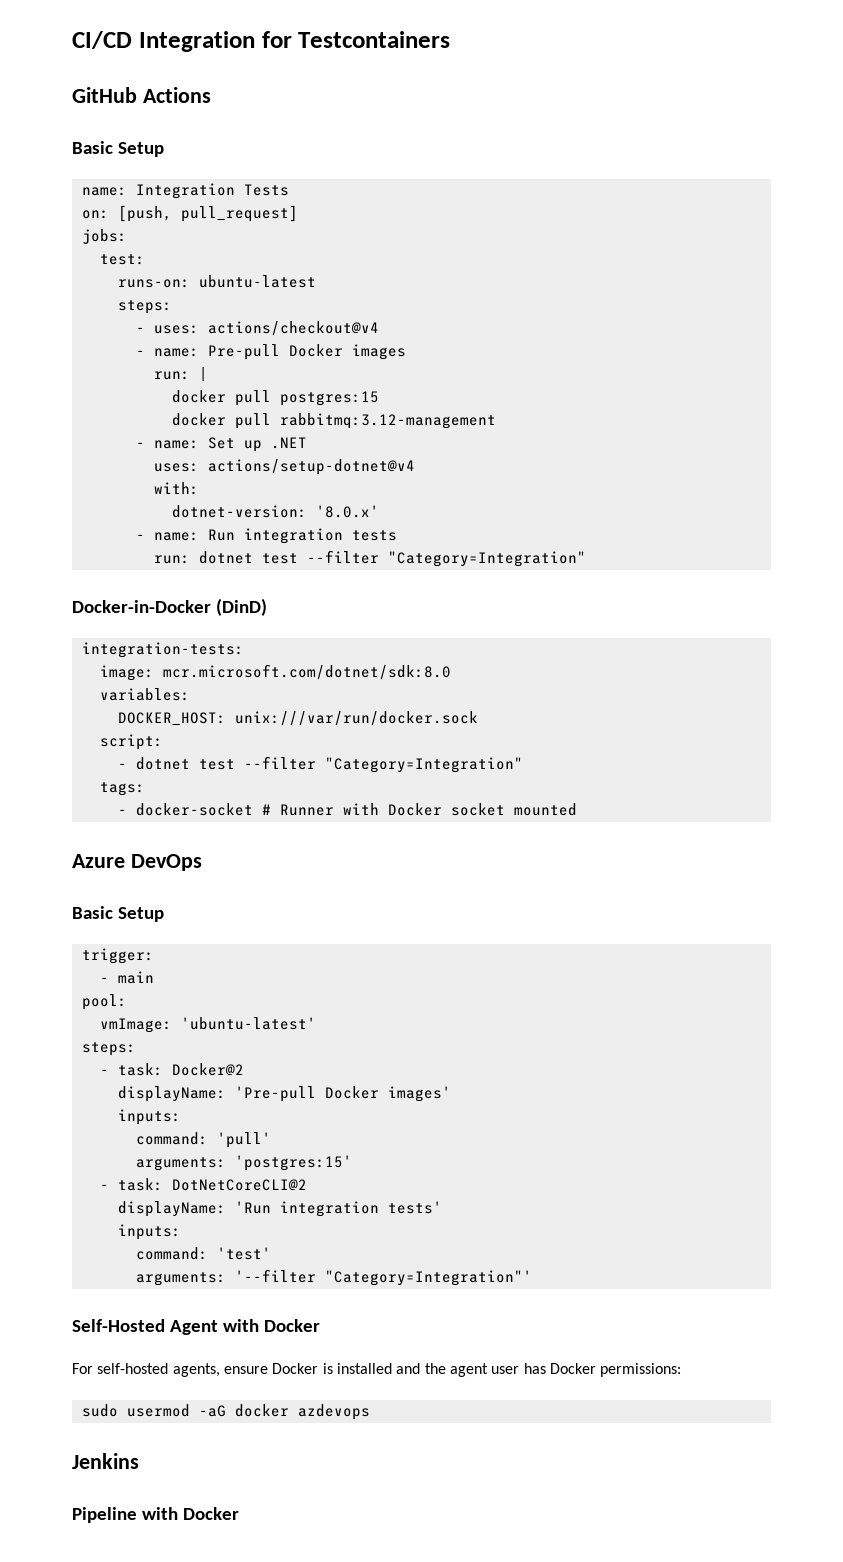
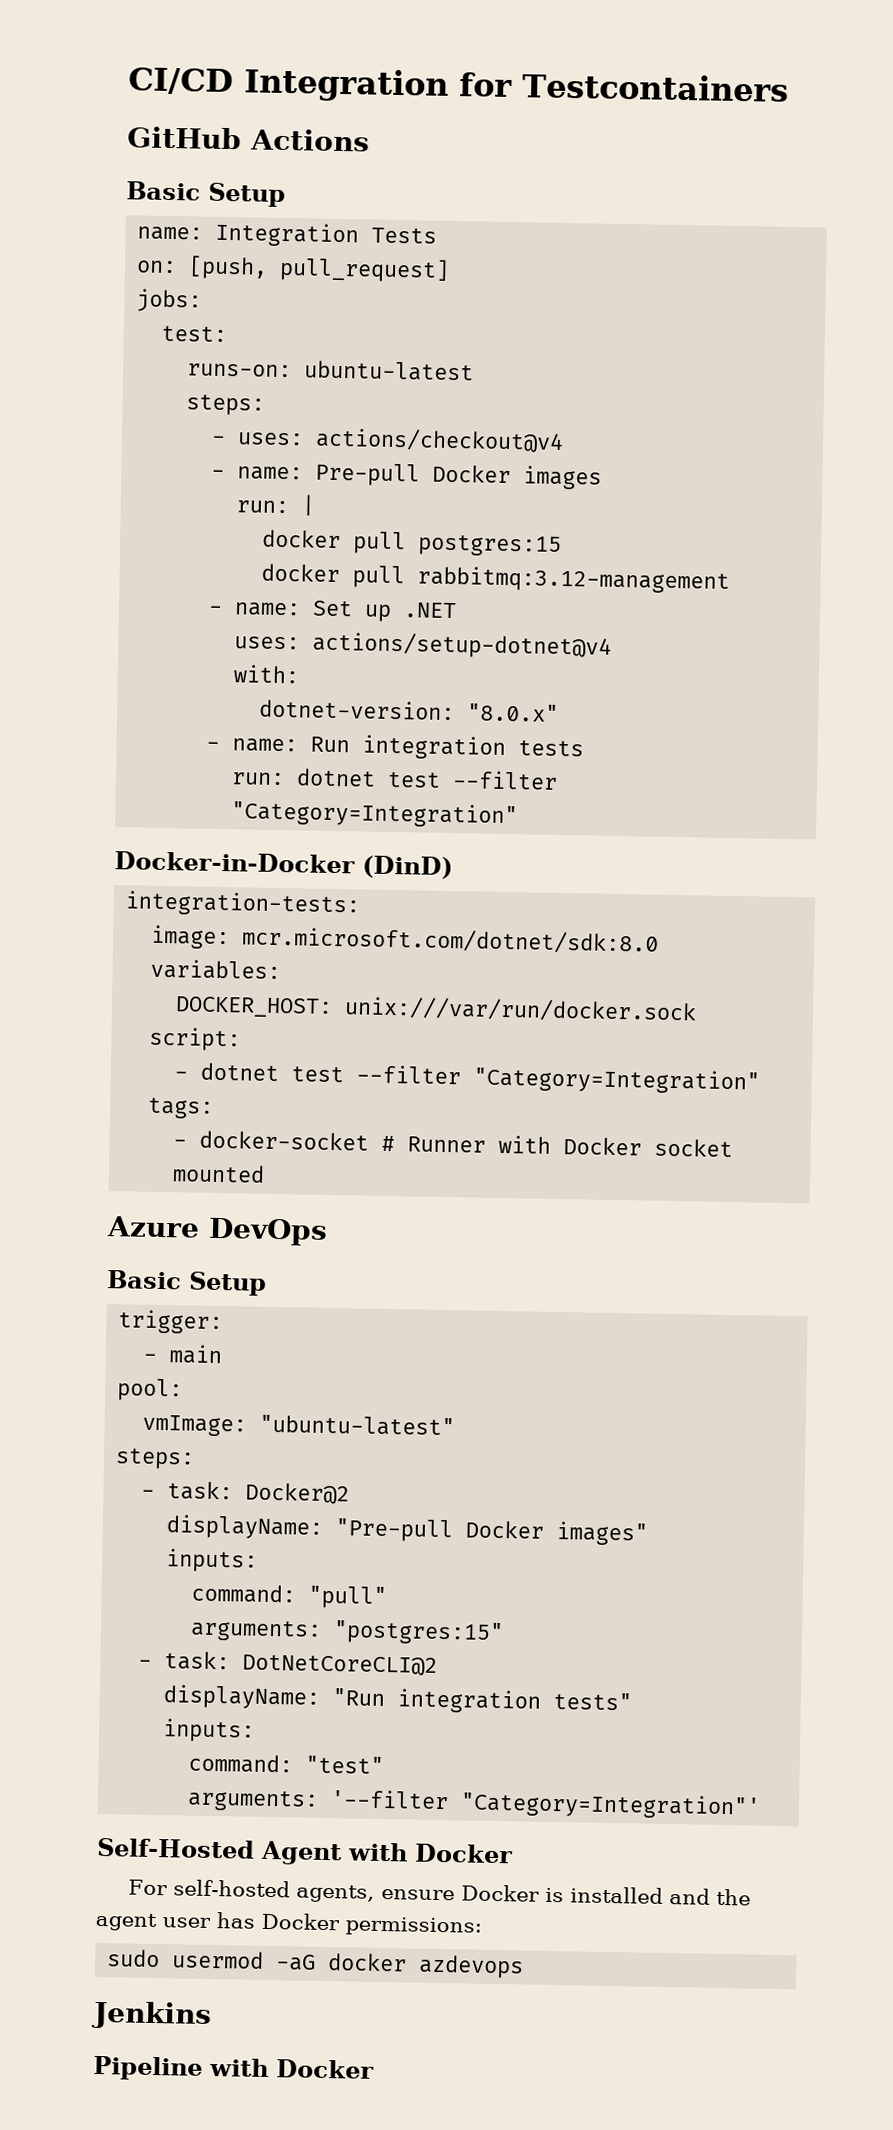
[315,505,379,518] '8.0.x' -> [467,703,560,722] "8.0.x"
[180,1017,316,1030] 'ubuntu-latest' -> [259,1414,456,1437] "ubuntu-latest"
[234,1086,451,1102] [117,1109,181,1125] [135,1132,271,1148] [135,1155,352,1171] 'Pre-pull Docker images' // inputs: // command: 'pull' // arguments: 'postgres:15' -> [335,1518,649,1546] [166,1548,259,1573] [191,1583,388,1610] [190,1619,505,1646] "Pre-pull Docker images" // inputs: // command: "pull" // arguments: "postgres:15"
[234,1201,442,1217] [117,1224,181,1240] [135,1247,271,1260] 'Run integration tests' // inputs: // command: 'test' -> [332,1688,633,1714] [163,1718,256,1743] [188,1753,385,1775] "Run integration tests" // inputs: // command: "test"

